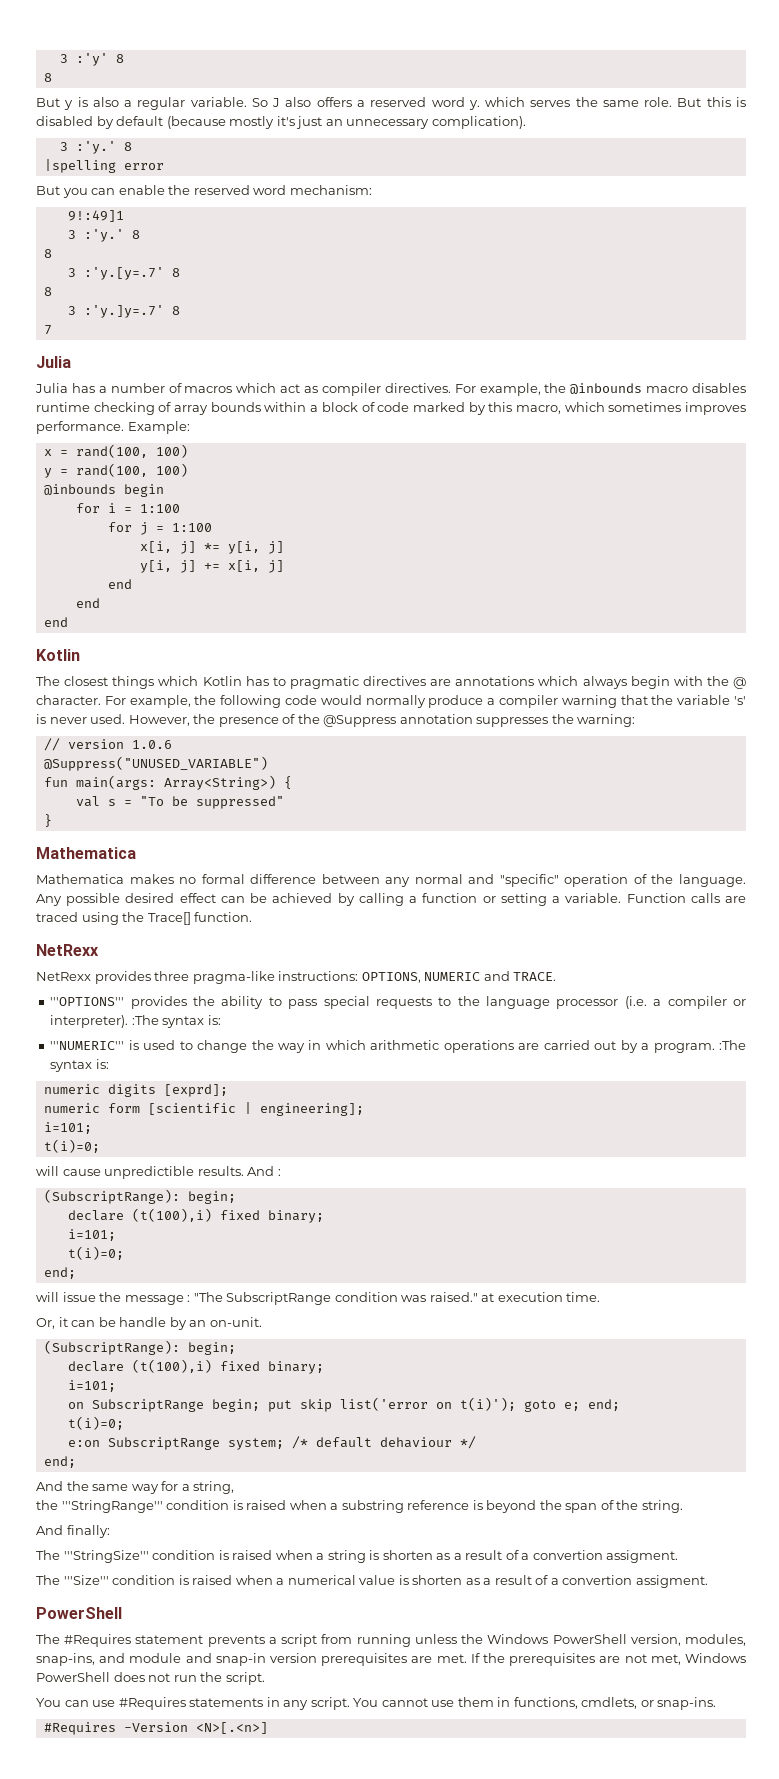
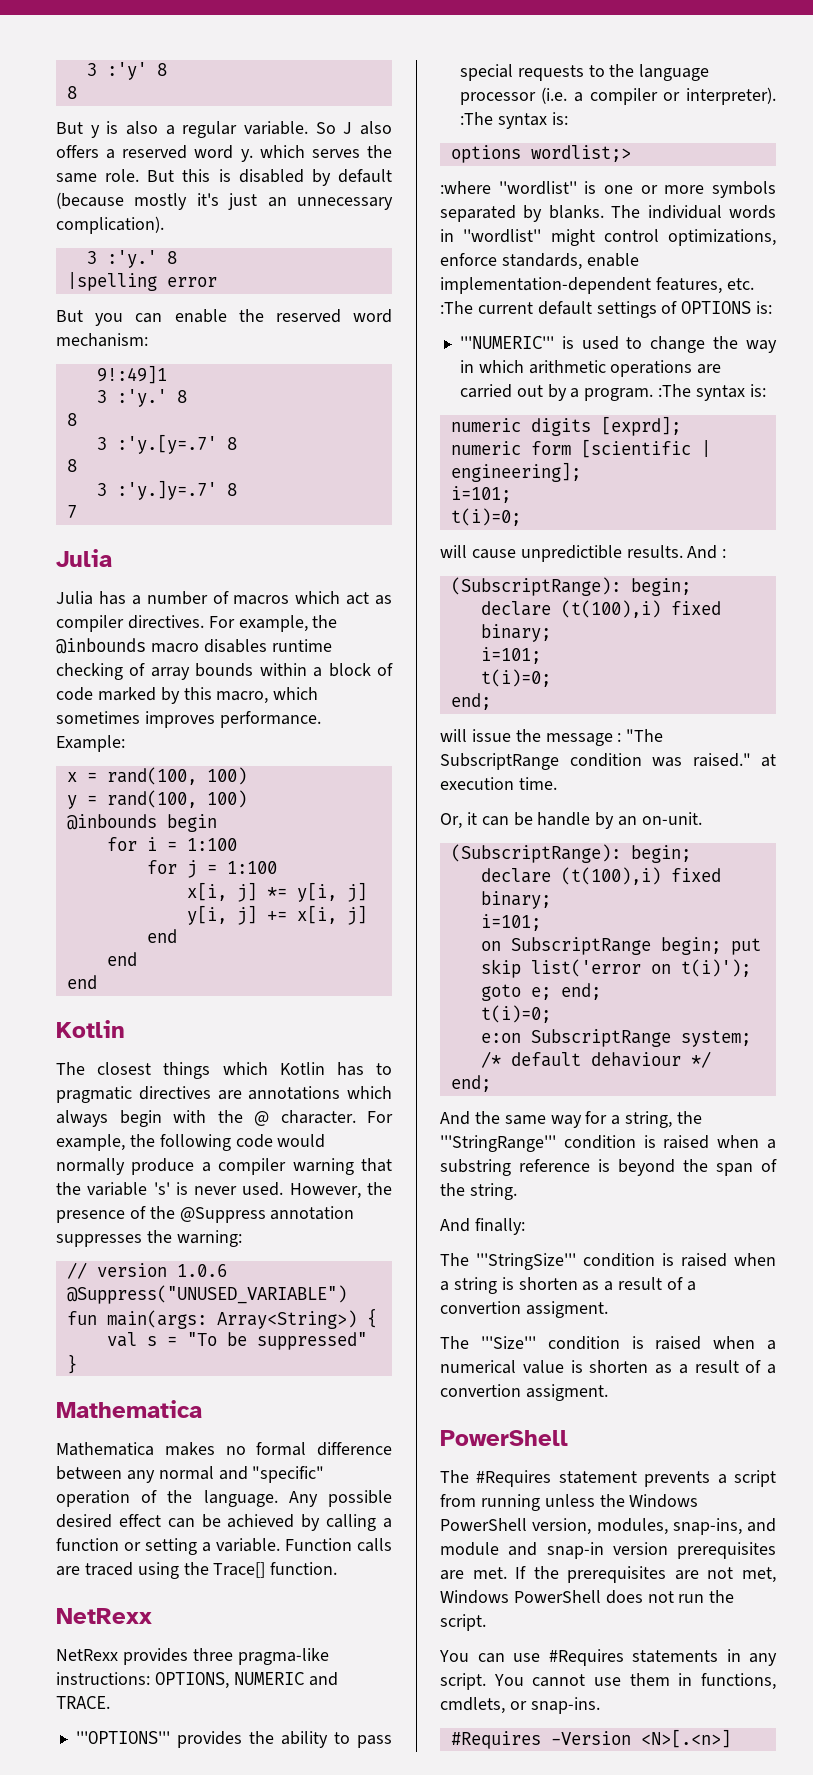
(221, 1020) none -> [450,145,631,163] [440,181,777,198] [440,205,776,222] [440,229,776,246] [440,253,639,270] [440,277,754,294] [440,301,773,318] // options wordlist;> // :where ''wordlist'' is one or more symbols separated by blanks. The individual words in ''wordlist'' might control optimizations, enforce standards, enable implementation-dependent features, etc. :The current default settings of OPTIONS is:
(235, 1487) // -> (673, 1119) none

